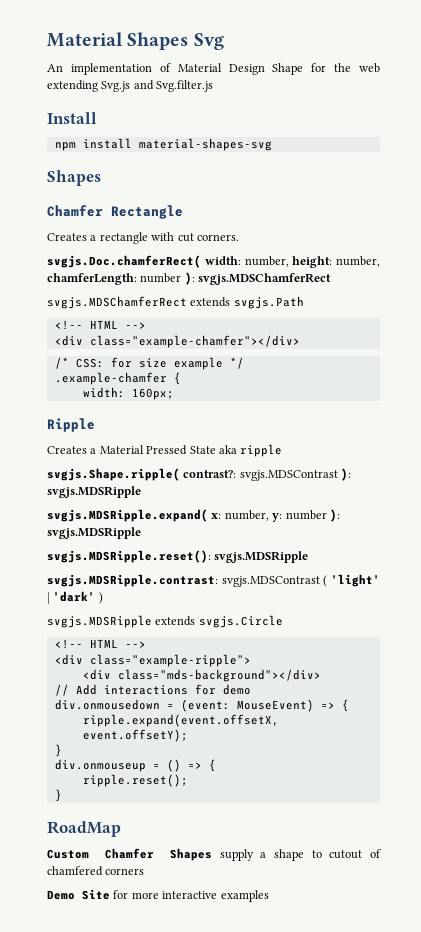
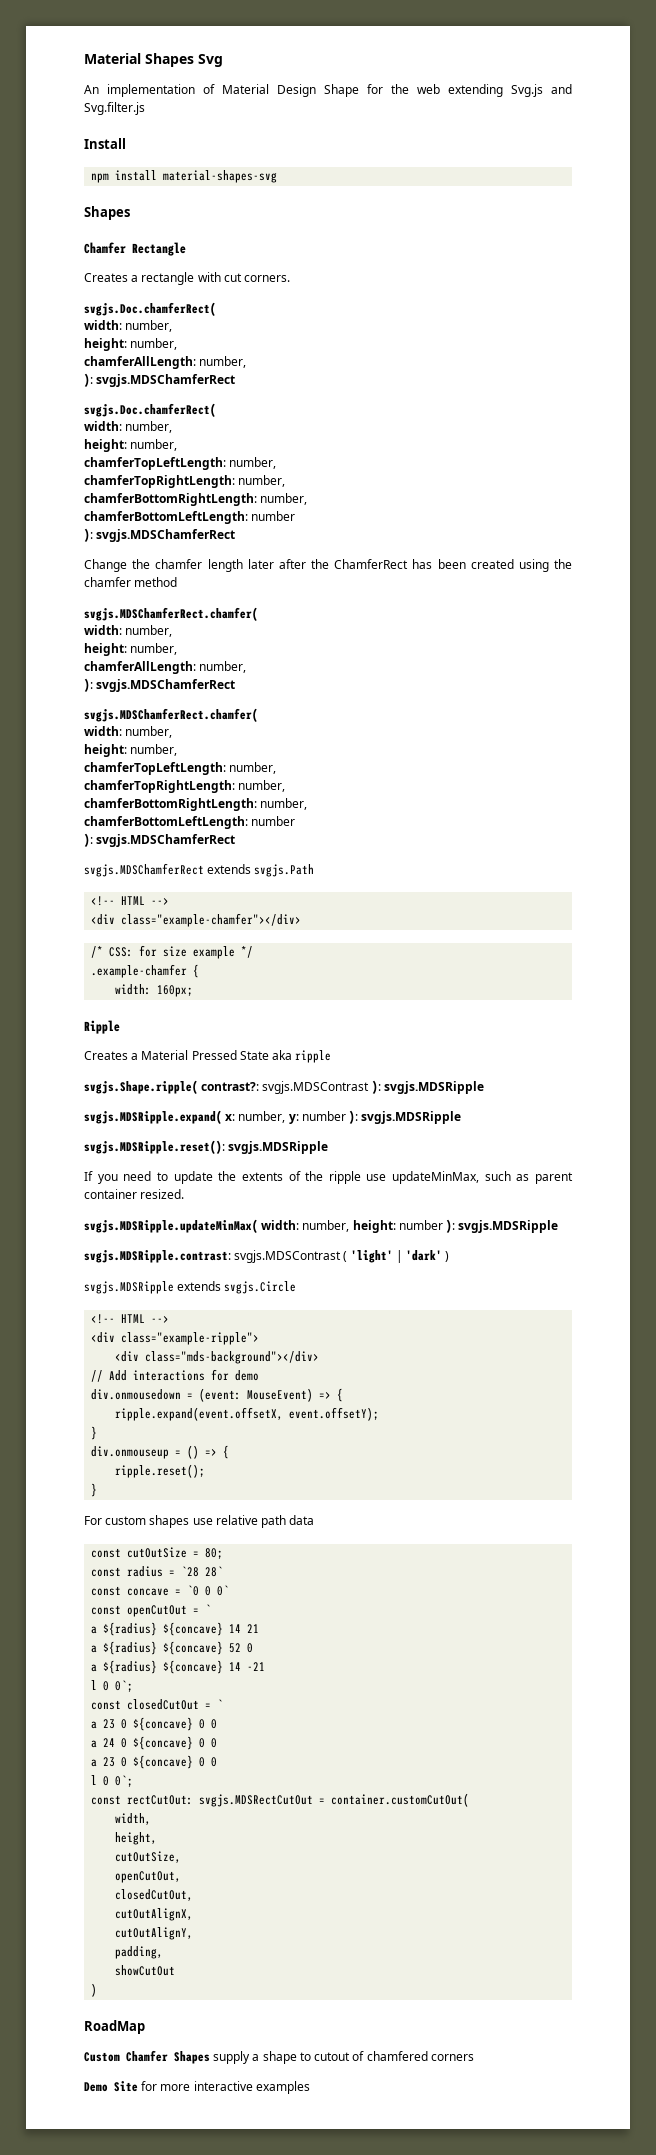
[204,256,380,268] [47,273,182,285] width: number, height: number, chamferLength: number -> [84,320,173,332] [84,338,178,351] [84,356,247,369] [84,373,236,387] [84,403,216,417] [84,421,173,433] [84,439,178,452] [84,457,277,470] [84,475,286,488] [84,493,308,506] [84,511,296,524] [84,528,236,542] [84,559,572,572] [84,577,178,587] [84,607,258,621] [84,625,173,637] [84,643,178,656] [84,661,247,674] [84,678,236,692] [84,708,258,722] [84,726,173,738] [84,744,178,757] [84,762,277,775] [84,780,286,793] [84,798,308,811] [84,816,296,829] // width: number, // height: number, // chamferAllLength: number, // ): svgjs.MDSChamferRect // svgjs.Doc.chamferRect( // width: number, // height: number, // chamferTopLeftLength: number, // chamferTopRightLength: number, // chamferBottomRightLength: number, // chamferBottomLeftLength: number // ): svgjs.MDSChamferRect // Change the chamfer length later after the ChamferRect has been created using the chamfer method // svgjs.MDSChamferRect.chamfer( // width: number, // height: number, // chamferAllLength: number, // ): svgjs.MDSChamferRect // svgjs.MDSChamferRect.chamfer( // width: number, // height: number, // chamferTopLeftLength: number, // chamferTopRightLength: number, // chamferBottomRightLength: number, // chamferBottomLeftLength: number //
(309, 557) none -> [84,1171,573,1184] [84,1189,185,1199] [84,1219,559,1233] // If you need to update the extents of the ripple use updateMinMax, such as parent container resized. // svgjs.MDSRipple.updateMinMax( width: number, height: number ): svgjs.MDSRipple
(62, 795) none -> [84,1515,315,1528] [91,1547,224,1559] [91,1566,224,1577] [91,1585,230,1596] [91,1604,212,1617] [91,1622,260,1636] [91,1641,254,1655] [91,1660,266,1674] [91,1680,134,1692] [91,1699,224,1710] [91,1717,218,1731] [91,1736,218,1750] [91,1755,218,1769] [91,1775,134,1787] [91,1793,470,1807] [115,1813,152,1825] [115,1832,158,1845] [115,1851,182,1863] [115,1871,182,1883] [115,1889,194,1901] [115,1908,194,1921] [115,1927,194,1940] [115,1946,164,1959] [115,1965,176,1976] [91,1983,98,1997] // For custom shapes use relative path data // const cutOutSize = 80; // const radius = `28 28` // const concave = `0 0 0` // const openCutOut = ` // a ${radius} ${concave} 14 21 // a ${radius} ${concave} 52 0 // a ${radius} ${concave} 14 -21 // l 0 0`; // const closedCutOut = ` // a 23 0 ${concave} 0 0 // a 24 0 ${concave} 0 0 // a 23 0 ${concave} 0 0 // l 0 0`; // const rectCutOut: svgjs.MDSRectCutOut = container.customCutOut( // width, // height, // cutOutSize, // openCutOut, // closedCutOut, // cutOutAlignX, // cutOutAlignY, // padding, // showCutOut // )

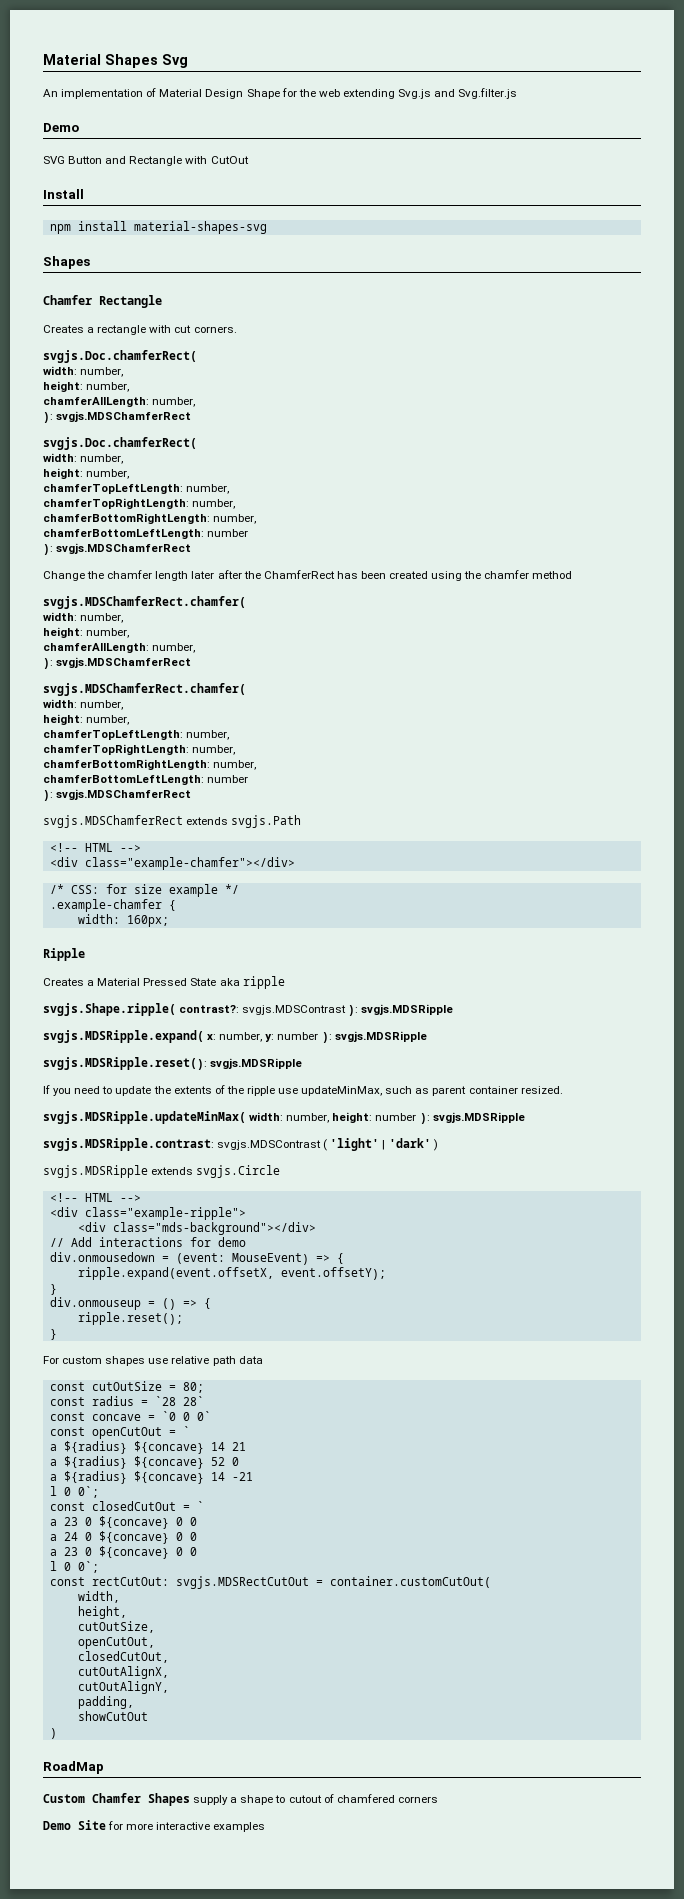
(145, 108) none -> [43,123,79,132] [43,156,249,166] // Demo // SVG Button and Rectangle with CutOut

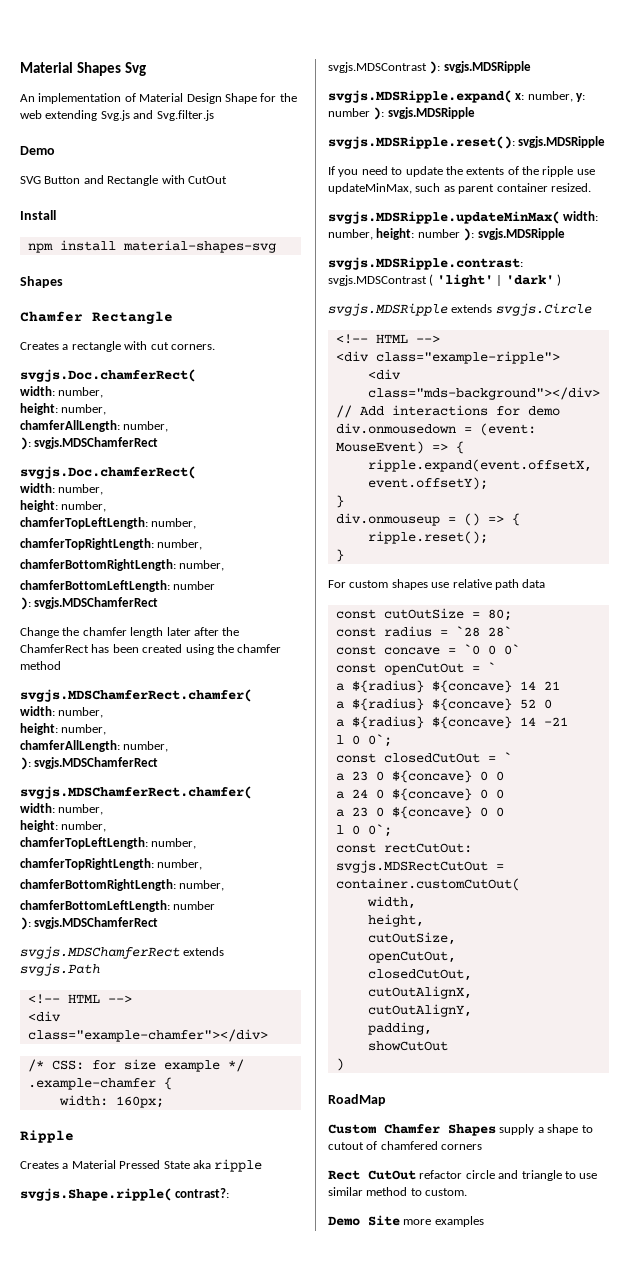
(438, 1799) none -> [328,1170,598,1181] [328,1187,468,1196] // Rect CutOut refactor circle and triangle to use similar method to custom.
[108,1821,211,1830] for more interactive -> [403,1219,432,1225] more

